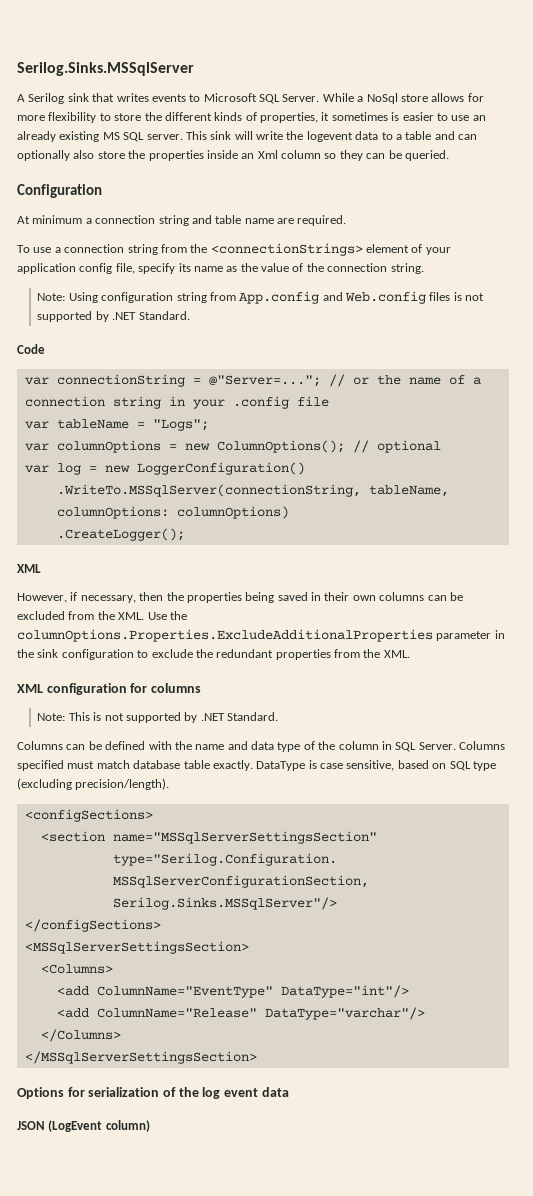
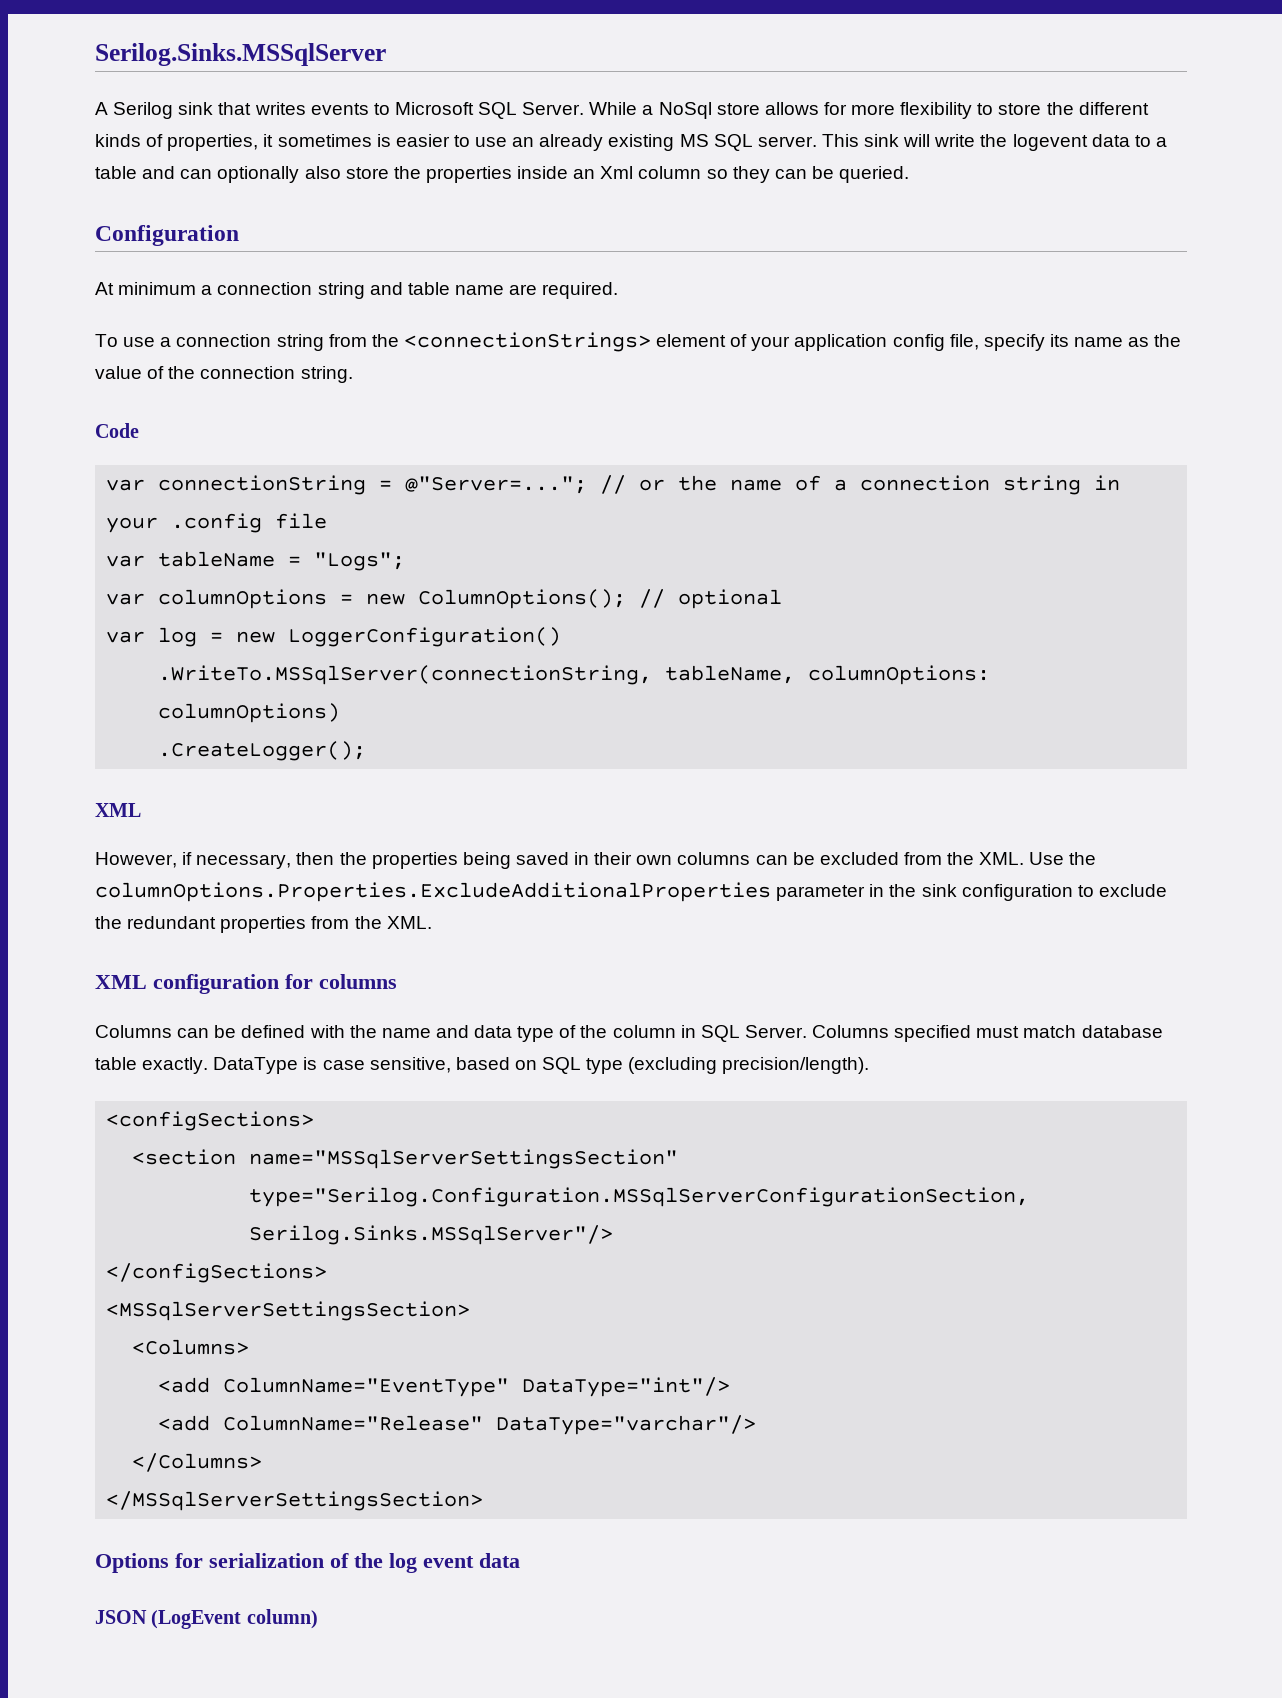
[37,291,485,304] [37,311,190,322] // Note: Using configuration string from App.config and Web.config files is not supported by .NET Standard. -> (353, 374) none
[37,712,278,723] // Note: This is not supported by .NET Standard. -> (397, 981) none

